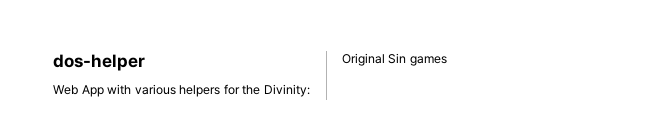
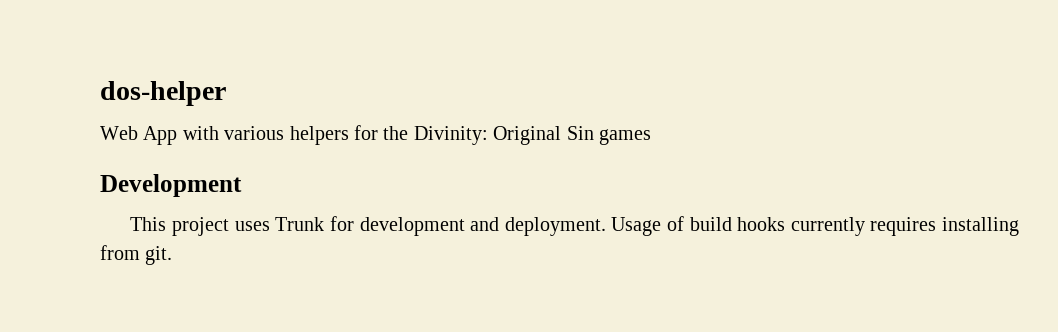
(447, 61) none -> [100,174,242,197] [130,216,1019,236] [100,245,173,265] // Development // This project uses Trunk for development and deployment. Usage of build hooks currently requires installing from git.

